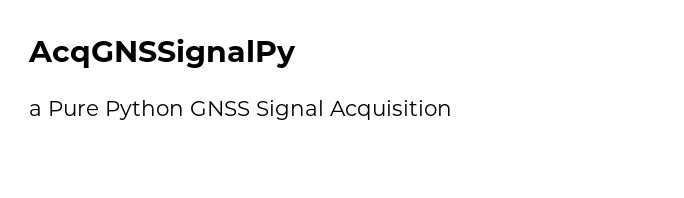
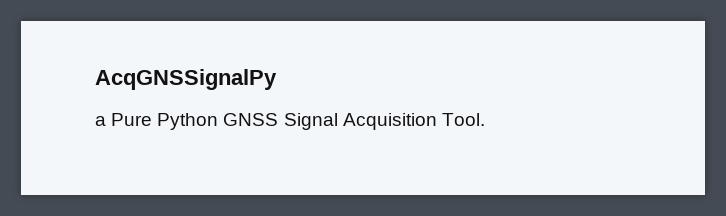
(452, 110) none -> [441,113,485,126] Tool.

